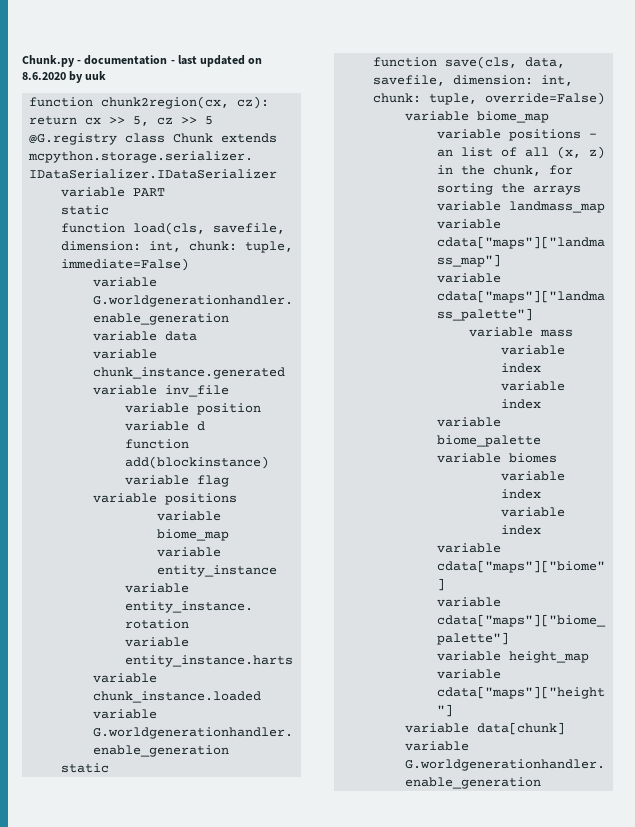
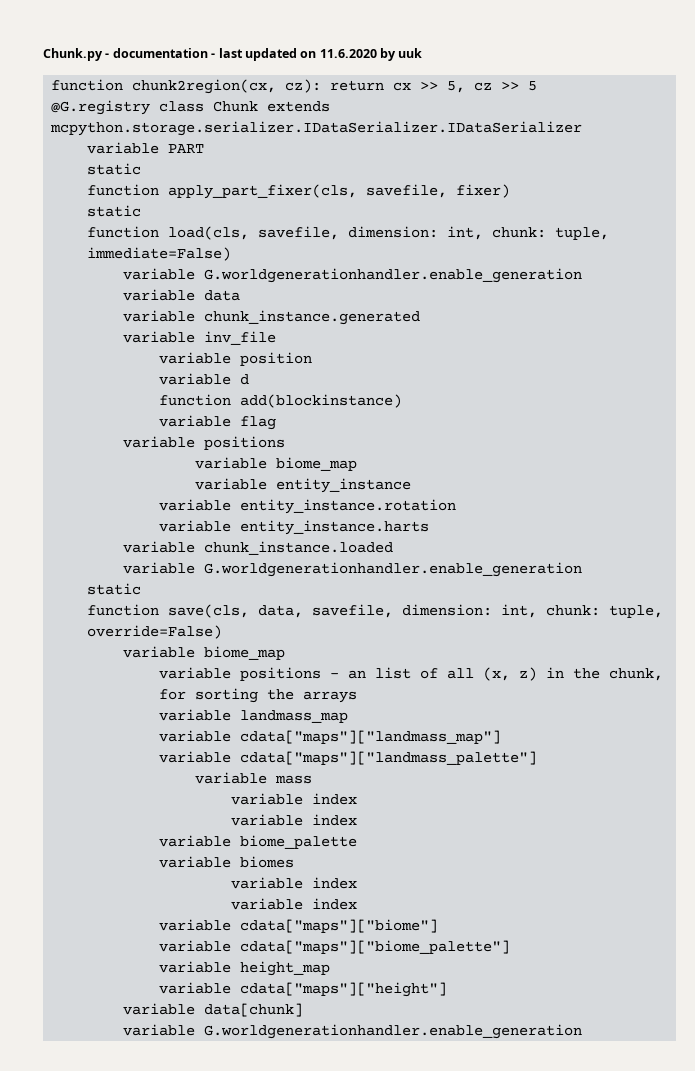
[22,72,66,80] 8.6.2020 -> [319,49,377,58] 11.6.2020
(110, 210) none -> [86,184,510,199] [86,205,141,217] // function apply_part_fixer(cls, savefile, fixer) // static

